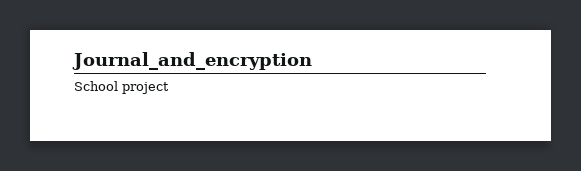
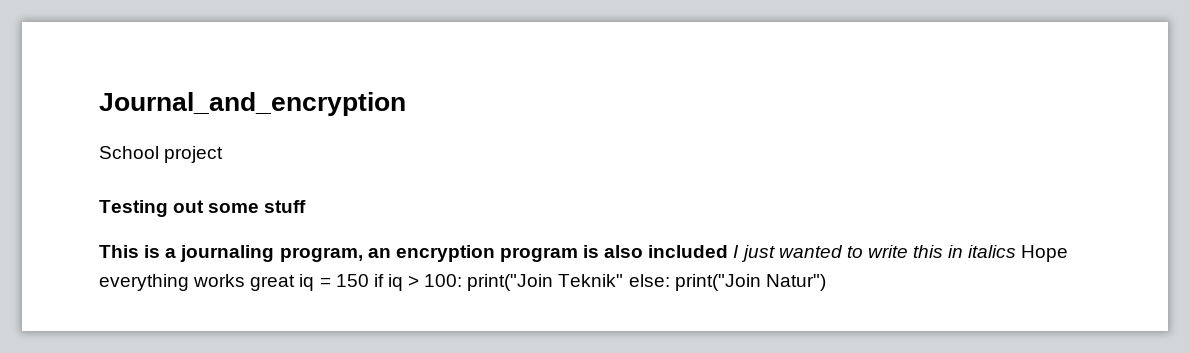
(169, 88) none -> [99,200,307,217] [99,245,1069,262] [99,274,826,291] // Testing out some stuff // This is a journaling program, an encryption program is also included I just wanted to write this in italics Hope everything works great iq = 150 if iq > 100: print("Join Teknik" else: print("Join Natur")

